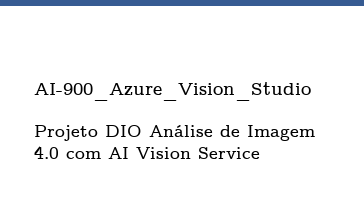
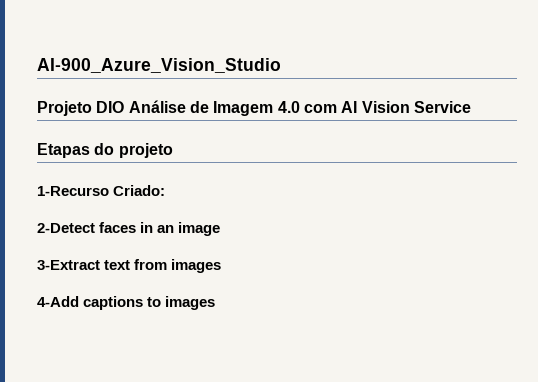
(260, 153) none -> [37,143,173,158] [37,185,166,196] [37,222,221,236] [37,259,222,273] [37,296,216,310] // Etapas do projeto // 1-Recurso Criado: // 2-Detect faces in an image // 3-Extract text from images // 4-Add captions to images

